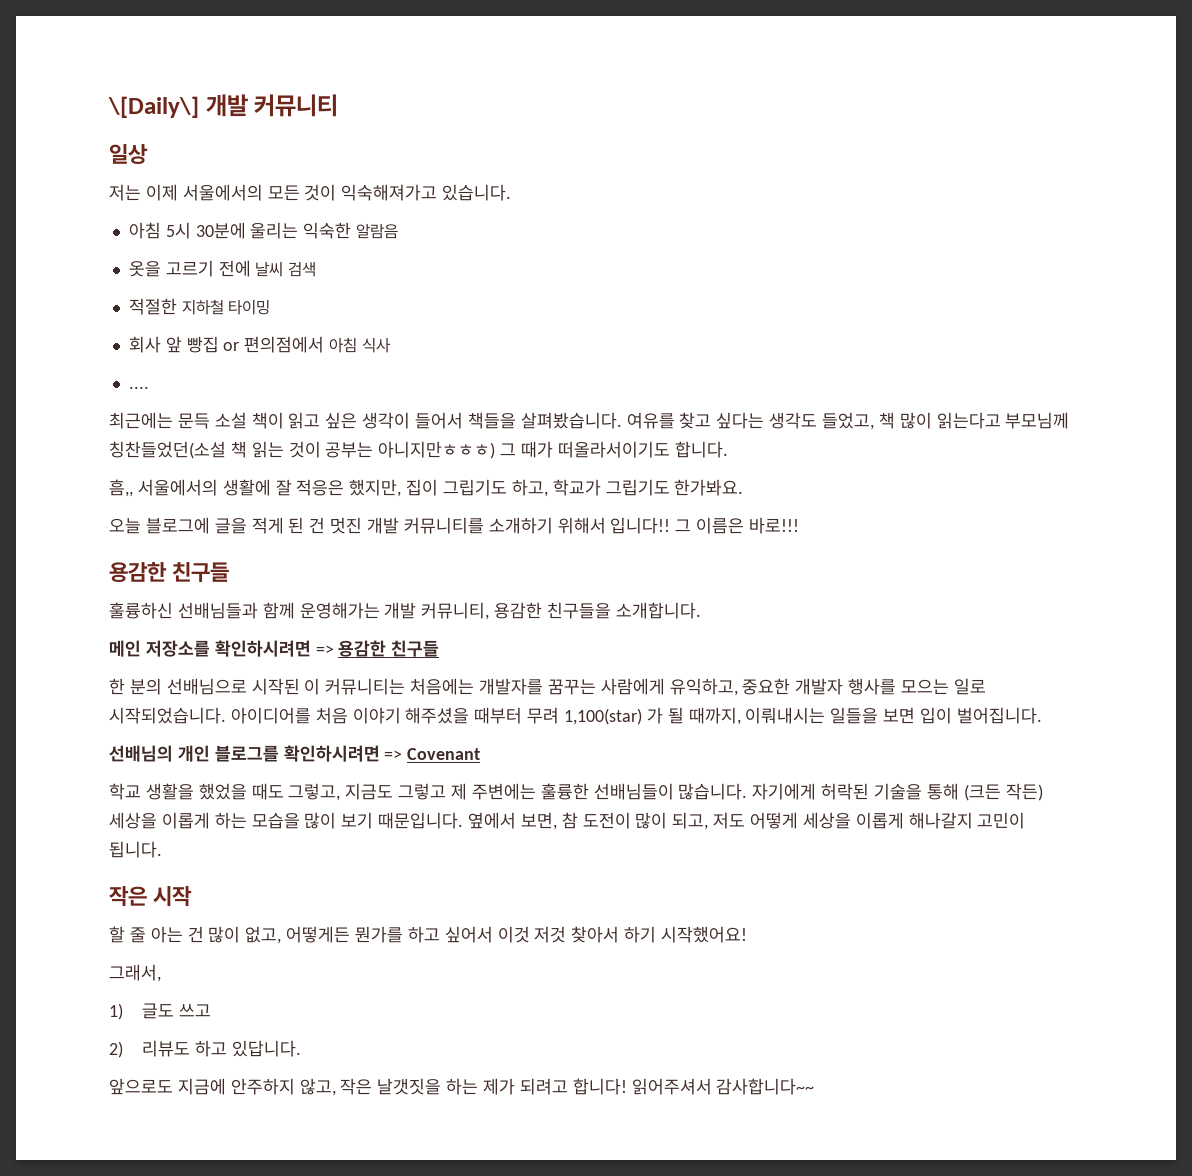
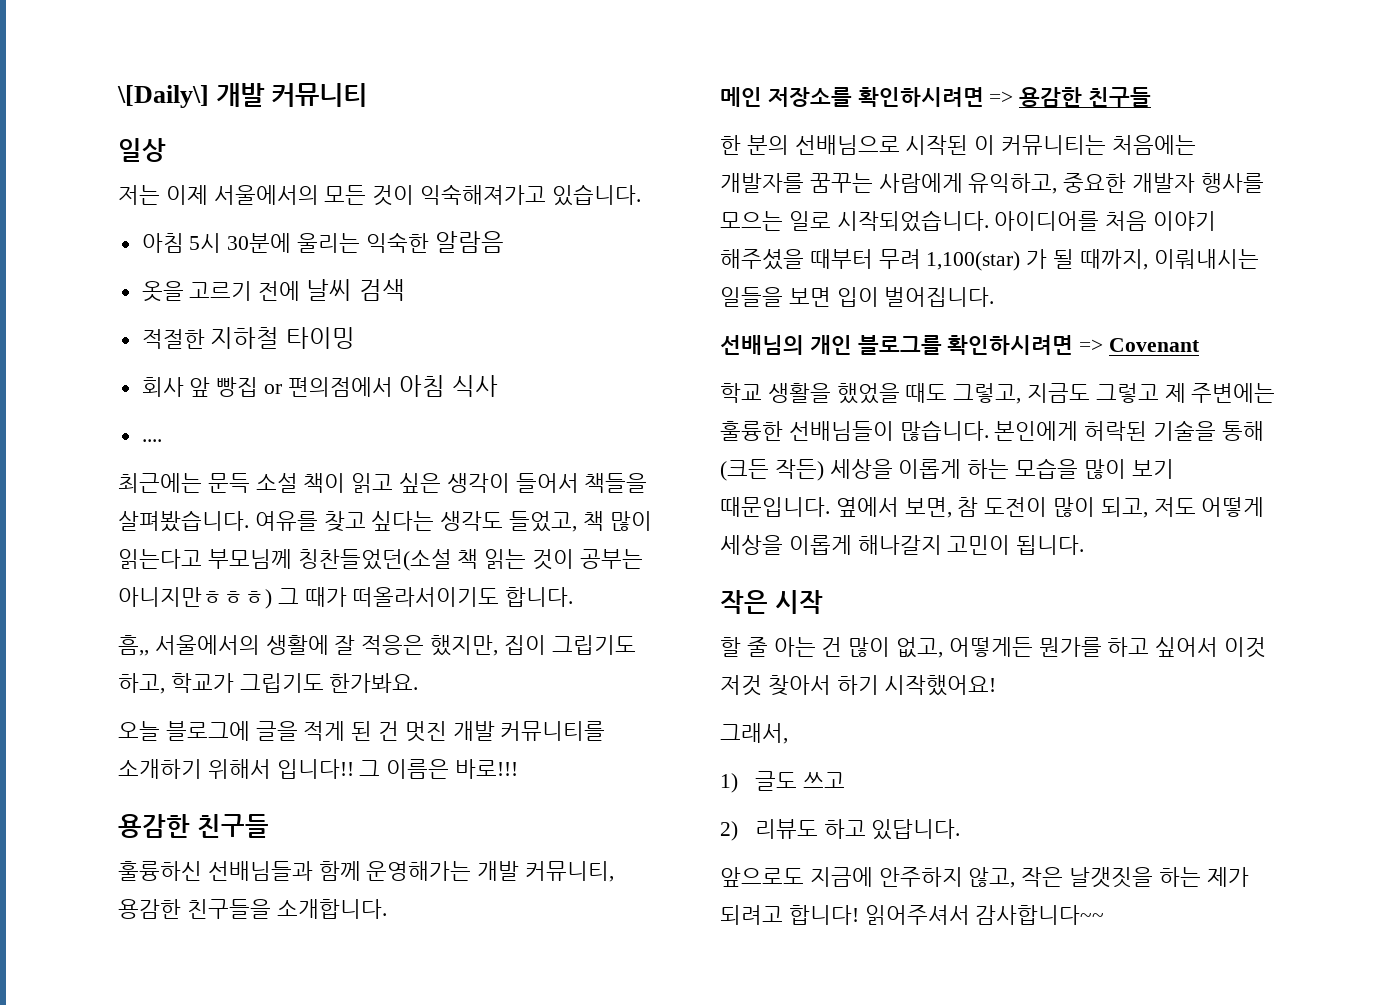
[752,783,817,800] 자기에게 -> [994,421,1079,441] 본인에게

